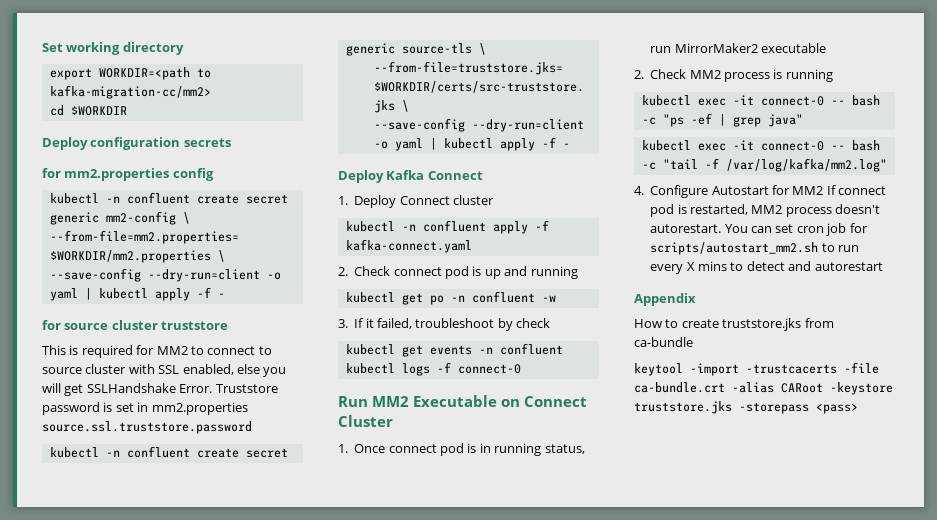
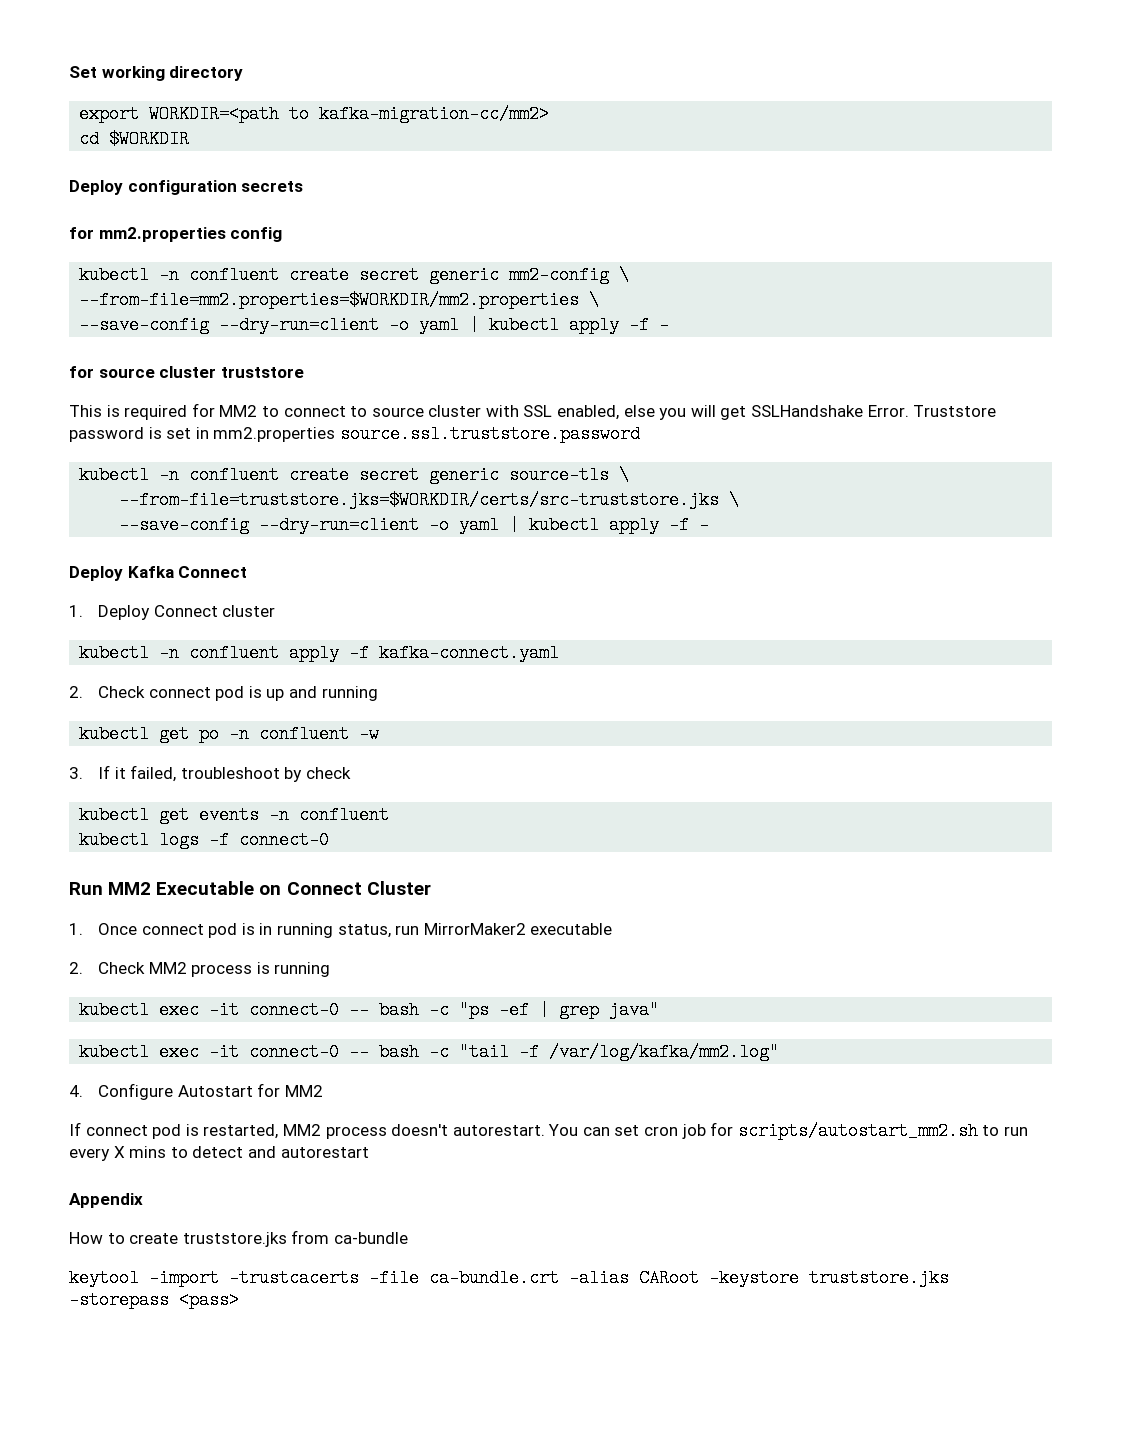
(824, 190) none -> (323, 1091) //

